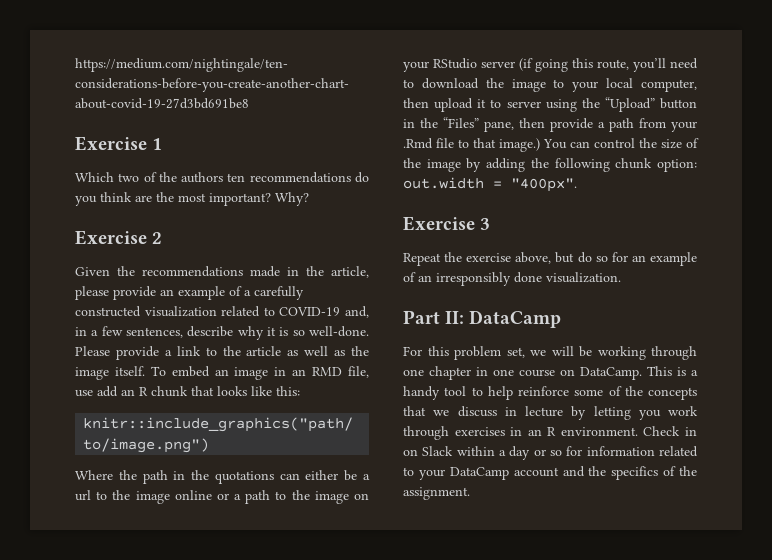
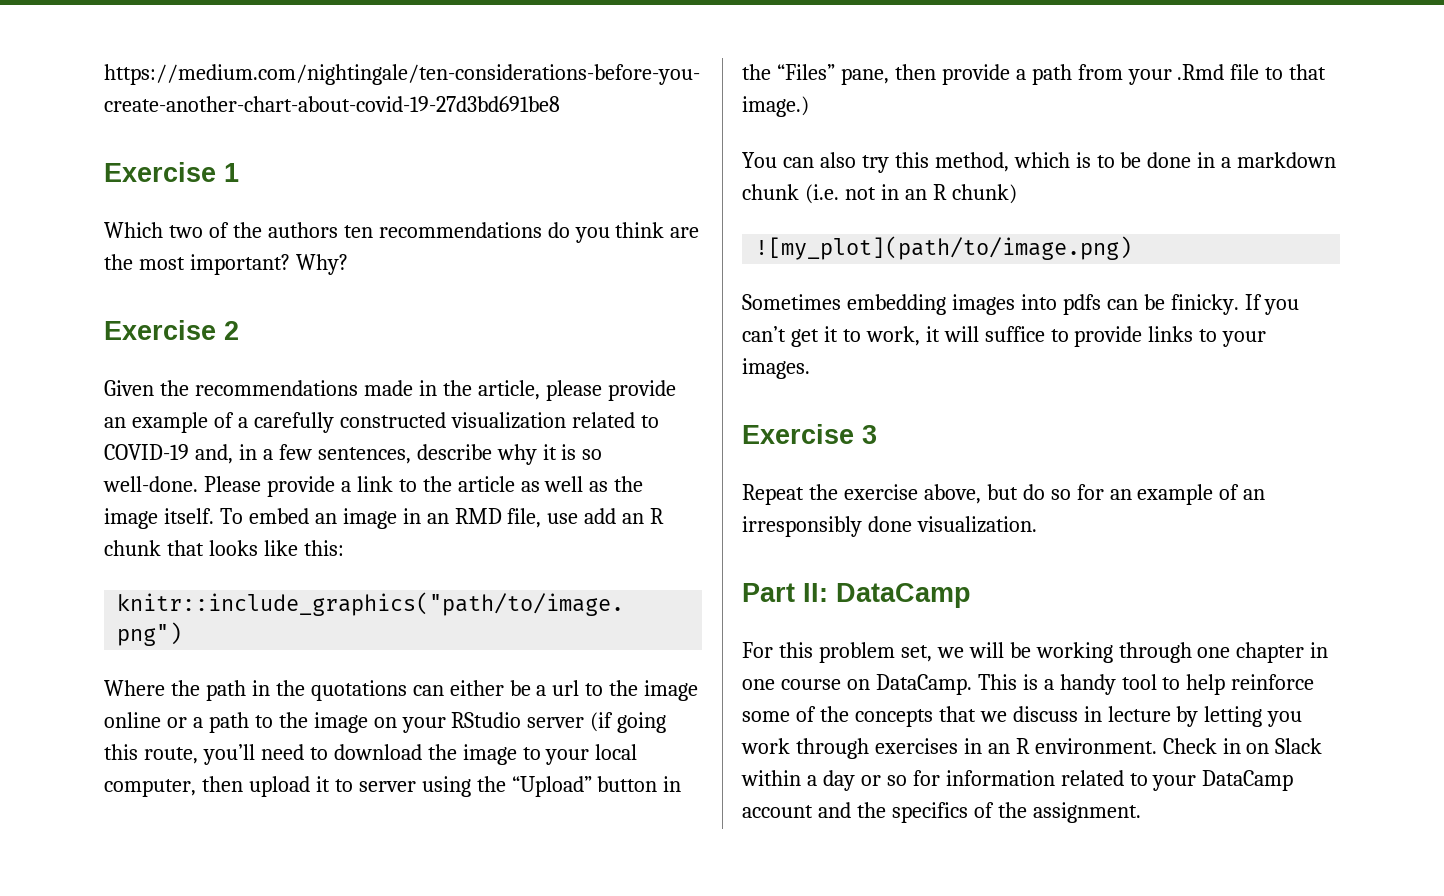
(540, 145) none -> (809, 106) //
[594,138,699,149] [403,158,697,172] [403,177,577,192] control the size of the image by adding the following chunk option: out.width = "400px". -> [819,152,1337,173] [742,184,1017,204] [755,236,1133,260] [742,294,1300,315] [742,326,1267,347] [742,358,810,379] also try this method, which is to be done in a markdown chunk (i.e. not in an R chunk) // ![my_plot](path/to/image.png) // Sometimes embedding images into pdfs can be finicky. If you can’t get it to work, it will suffice to provide links to your images.

